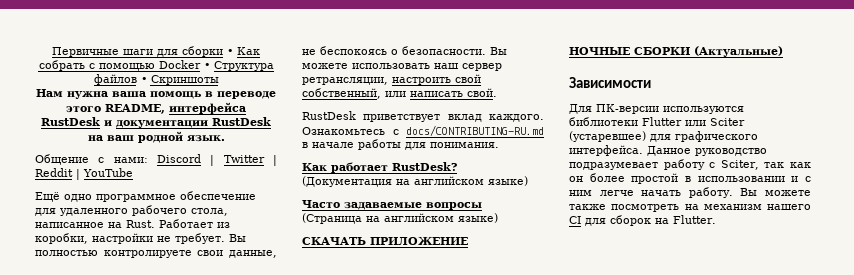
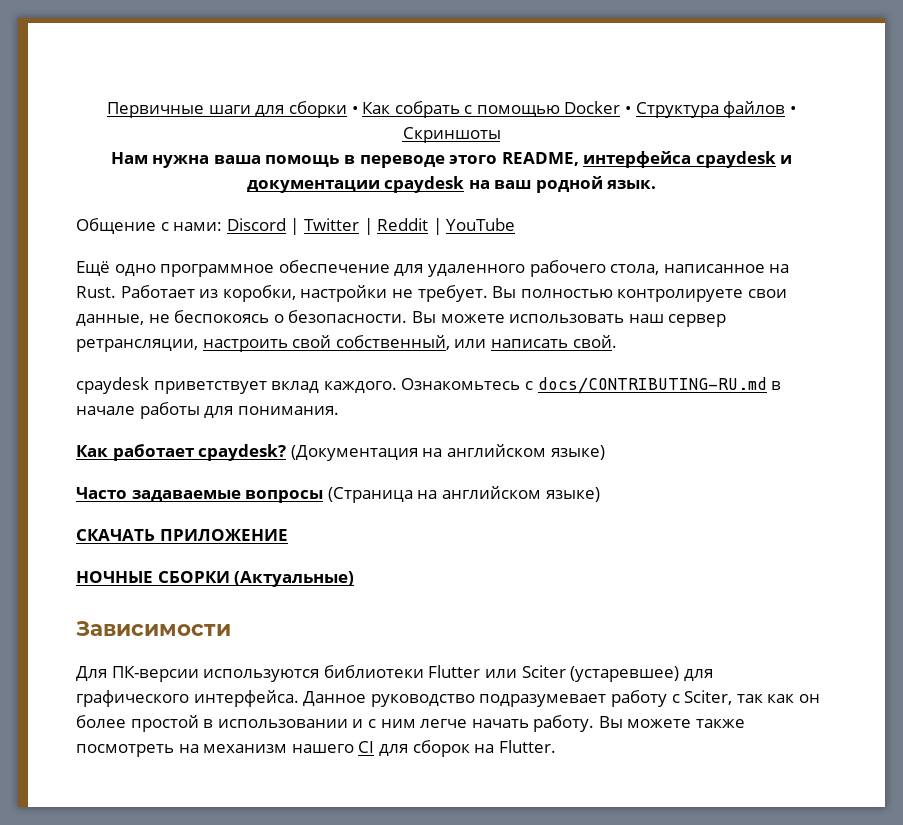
[41,117,100,126] RustDesk -> [695,151,776,168] cpaydesk
[212,117,271,126] RustDesk -> [384,176,465,193] cpaydesk
[302,111,356,120] RustDesk -> [76,377,149,394] cpaydesk
[392,162,457,171] RustDesk? -> [198,444,287,461] cpaydesk?

